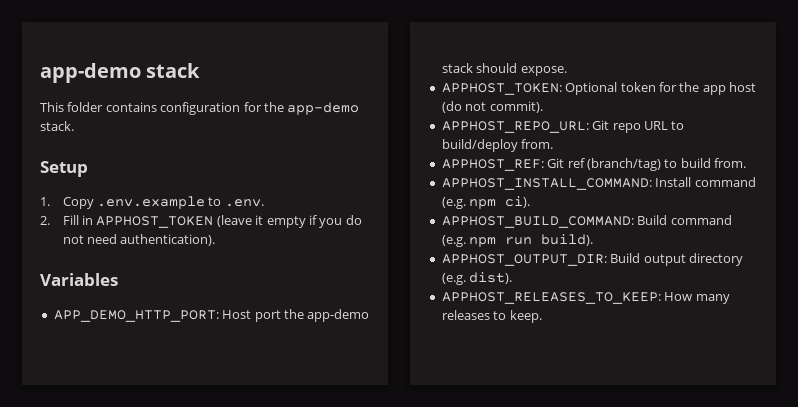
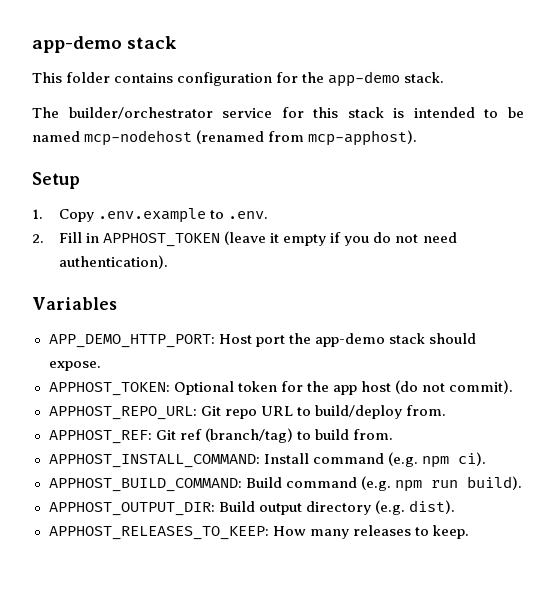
(74, 126) none -> [32,107,524,119] [32,130,418,146] // The builder/orchestrator service for this stack is intended to be named mcp-nodehost (renamed from mcp-apphost).

